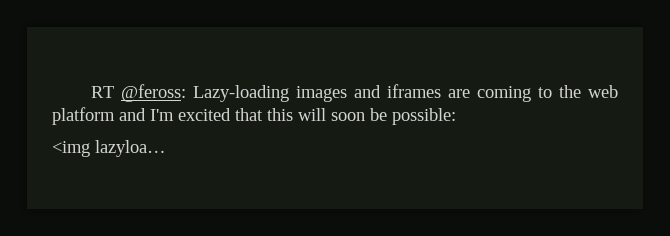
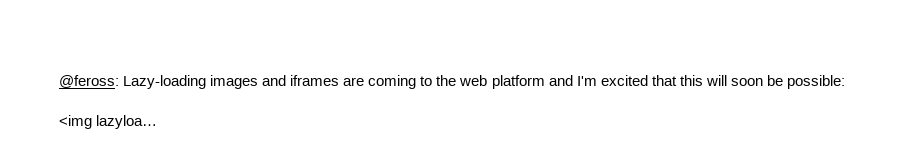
[90,86,114,98] RT -> (59, 81) none

